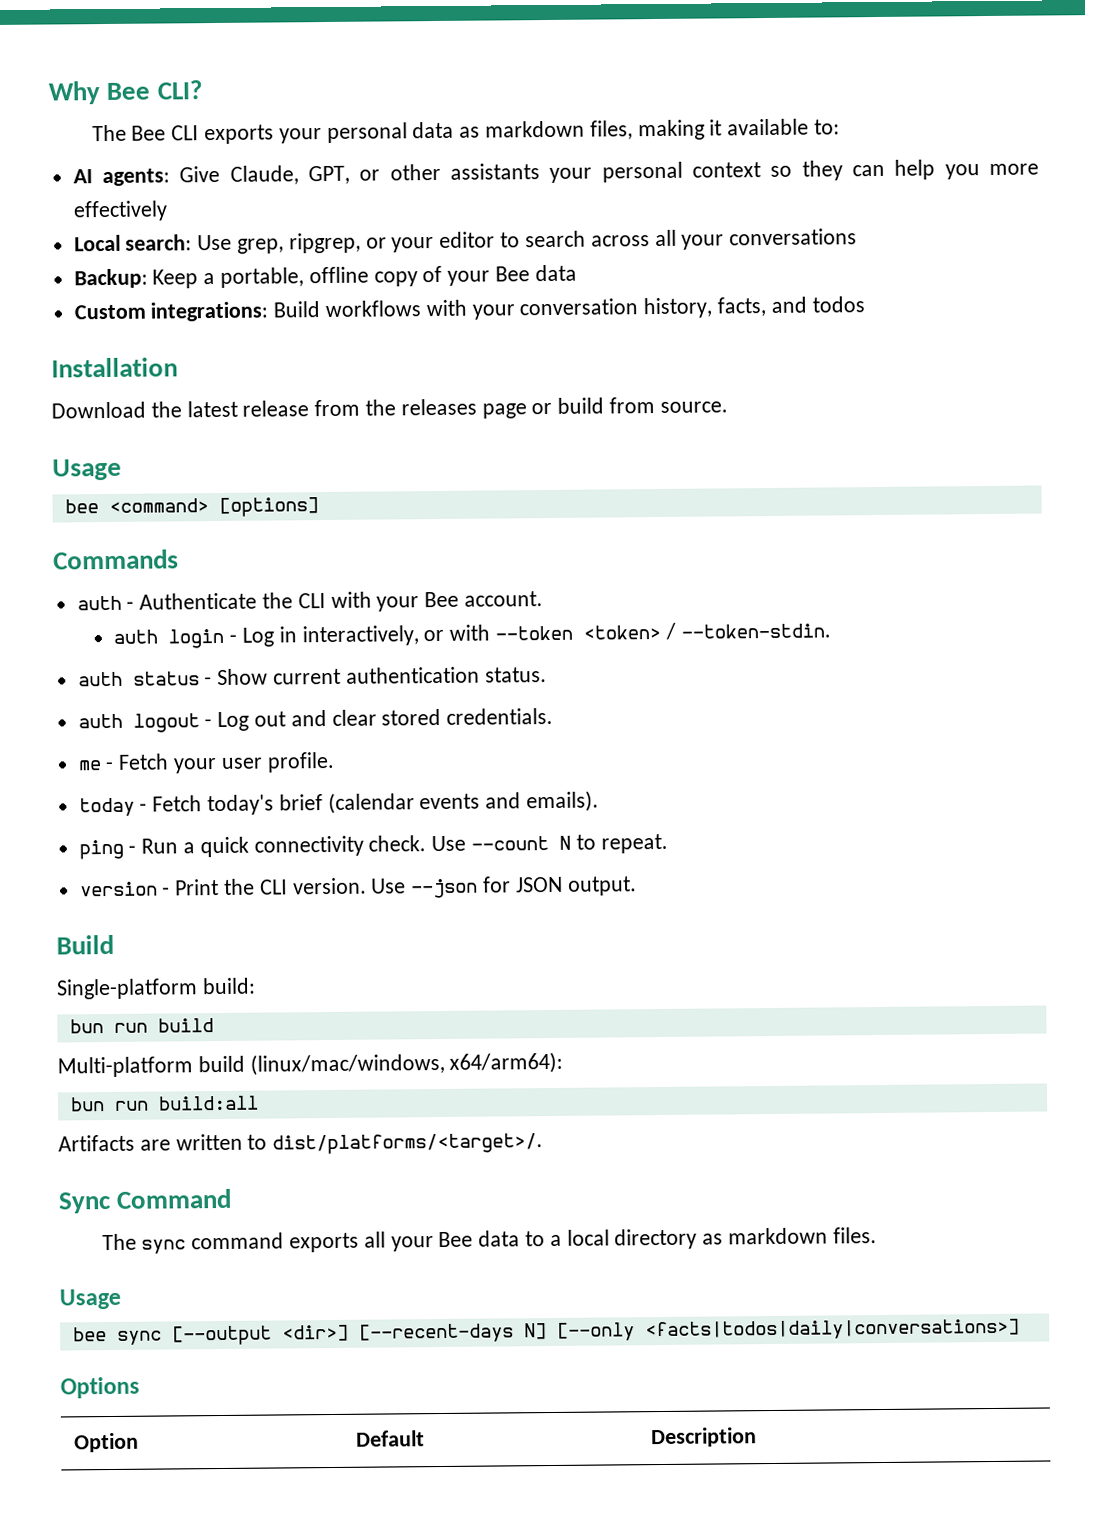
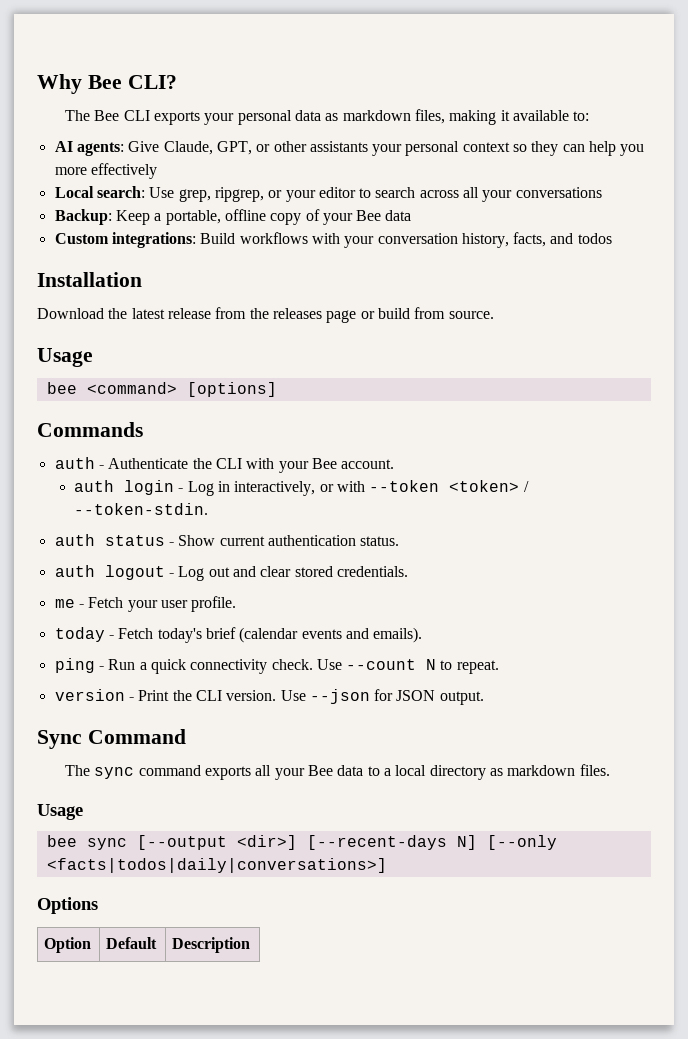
[56,934,114,955] [56,977,256,1000] [69,1018,214,1034] [57,1051,564,1078] [70,1095,259,1112] [58,1133,544,1155] // Build // Single-platform build: // bun run build // Multi-platform build (linux/mac/windows, x64/arm64): // bun run build:all // Artifacts are written to dist/platforms/<target>/. -> (484, 698) none

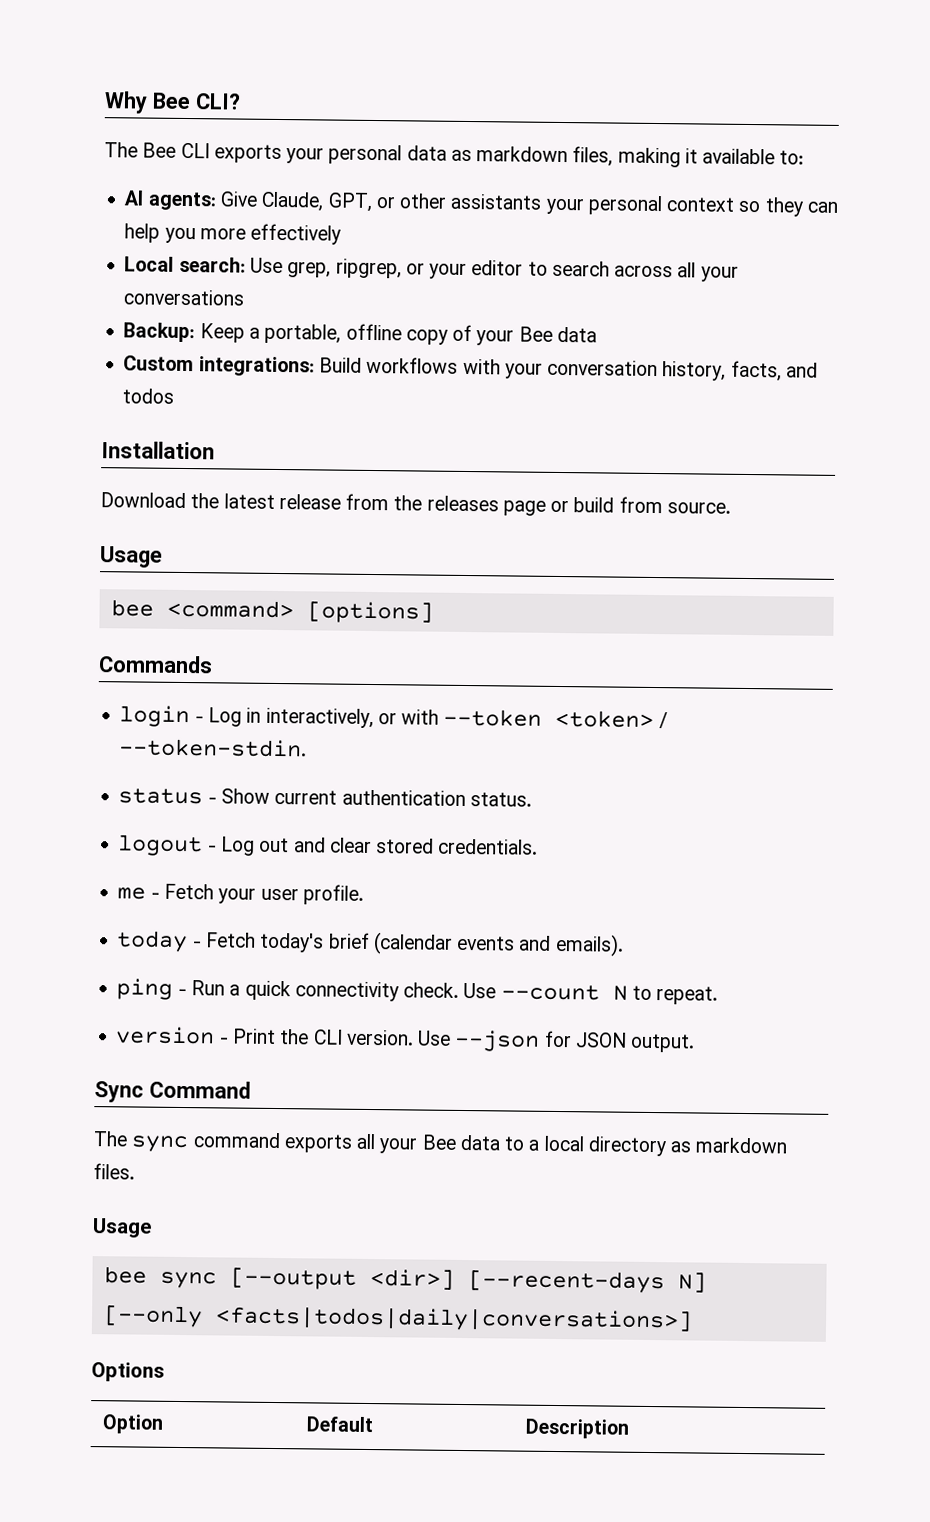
[54,457,395,473] [73,480,114,492] auth - Authenticate the CLI with your Bee account. // auth -> (213, 664) none
[54,534,95,546] auth -> (308, 748) none
[54,565,95,577] auth -> (532, 799) none

